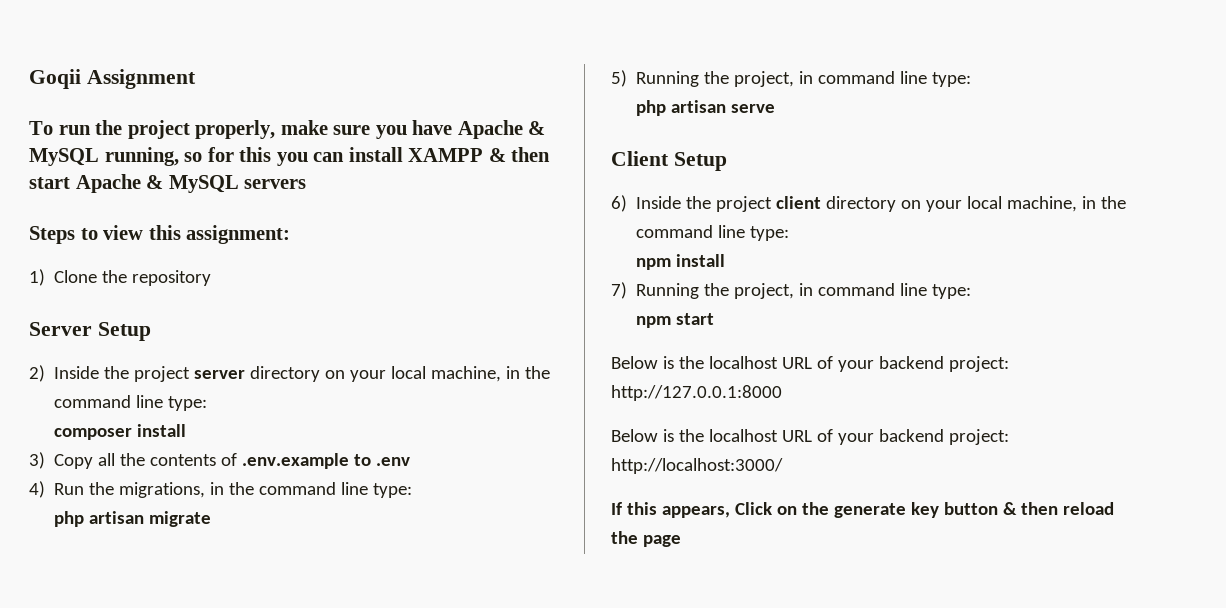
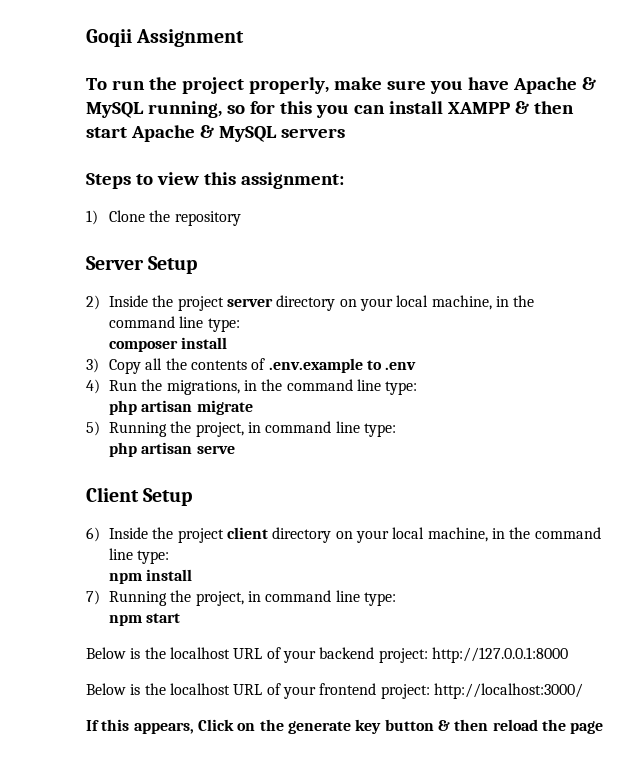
[878,429,944,442] backend -> [319,683,377,695] frontend

